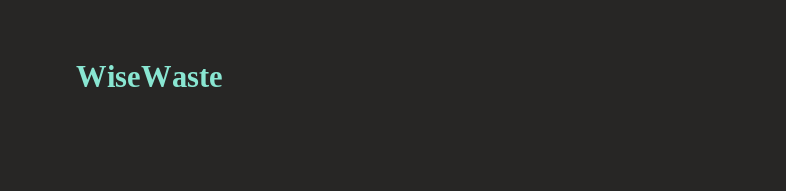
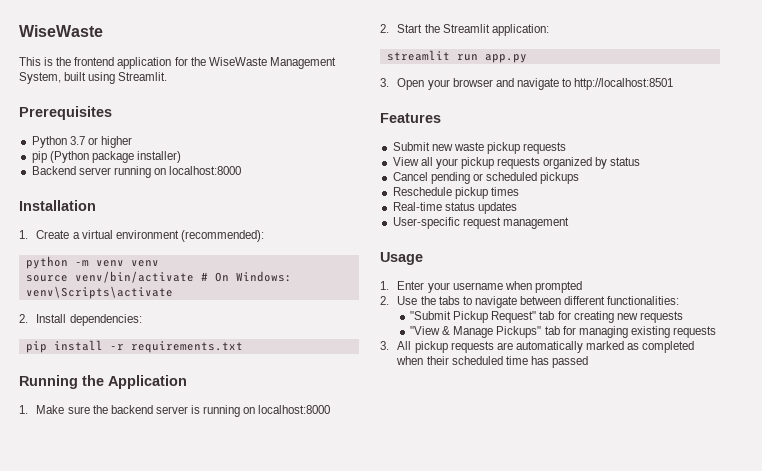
[76,65,223,87] WiseWaste -> [19,25,103,37] [19,57,336,69] [19,72,168,84] [19,106,112,120] [31,136,132,148] [31,151,181,163] [31,166,242,178] [19,200,96,211] [19,230,264,242] [25,256,159,269] [25,271,292,283] [25,286,173,299] [19,314,142,326] [25,340,243,353] [19,375,187,389] [19,405,331,417] [380,24,549,36] [386,50,527,63] [380,78,674,90] [380,113,441,123] [392,142,567,154] [392,157,641,169] [392,172,580,184] [392,187,519,199] [392,202,517,214] [392,217,569,229] [380,252,423,265] [380,281,582,293] [380,296,680,308] [410,311,683,323] [410,326,716,338] [380,341,695,353] [396,356,589,368] WiseWaste // This is the frontend application for the WiseWaste Management System, built using Streamlit. // Prerequisites // Python 3.7 or higher // pip (Python package installer) // Backend server running on localhost:8000 // Installation // 1. Create a virtual environment (recommended): // python -m venv venv // source venv/bin/activate # On Windows: venv\Scripts\activate // 2. Install dependencies: // pip install -r requirements.txt // Running the Application // 1. Make sure the backend server is running on localhost:8000 // 2. Start the Streamlit application: // streamlit run app.py // 3. Open your browser and navigate to http://localhost:8501 // Features // Submit new waste pickup requests // View all your pickup requests organized by status // Cancel pending or scheduled pickups // Reschedule pickup times // Real-time status updates // User-specific request management // Usage // 1. Enter your username when prompted // 2. Use the tabs to navigate between different functionalities: // "Submit Pickup Request" tab for creating new requests // "View & Manage Pickups" tab for managing existing requests // 3. All pickup requests are automatically marked as completed when their scheduled time has passed

